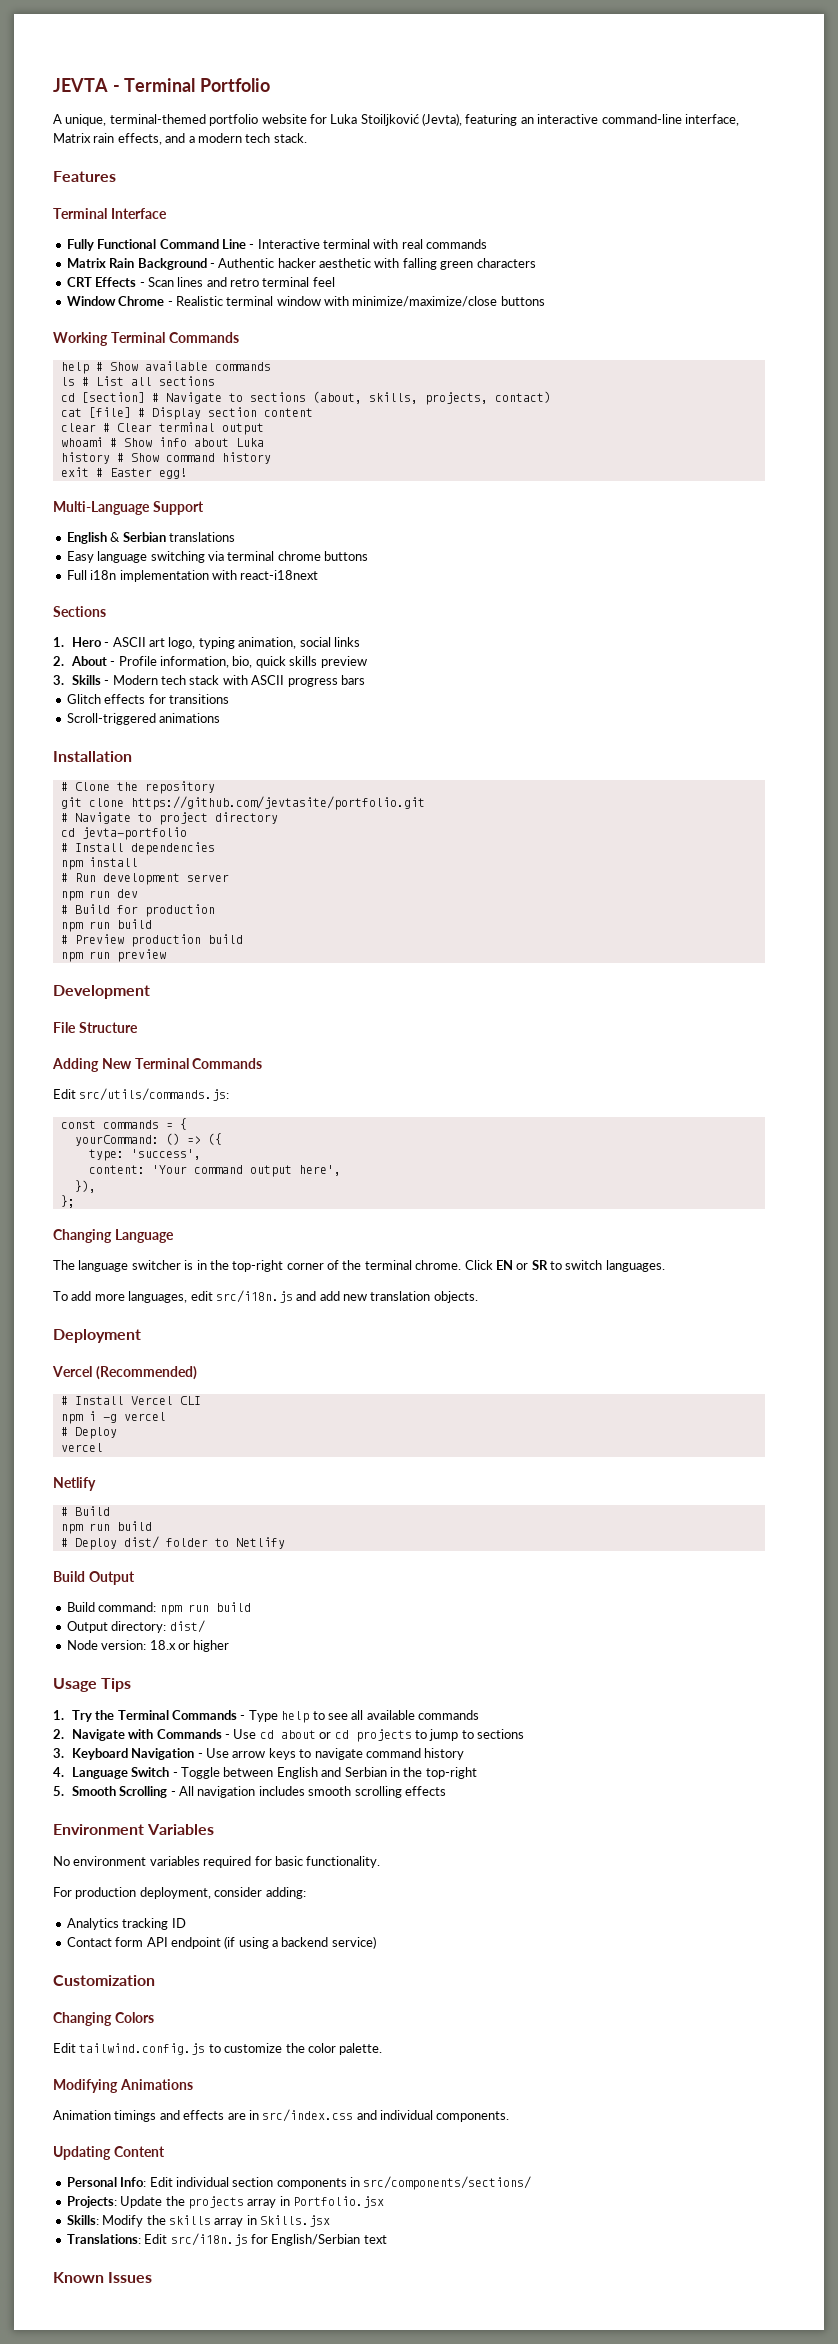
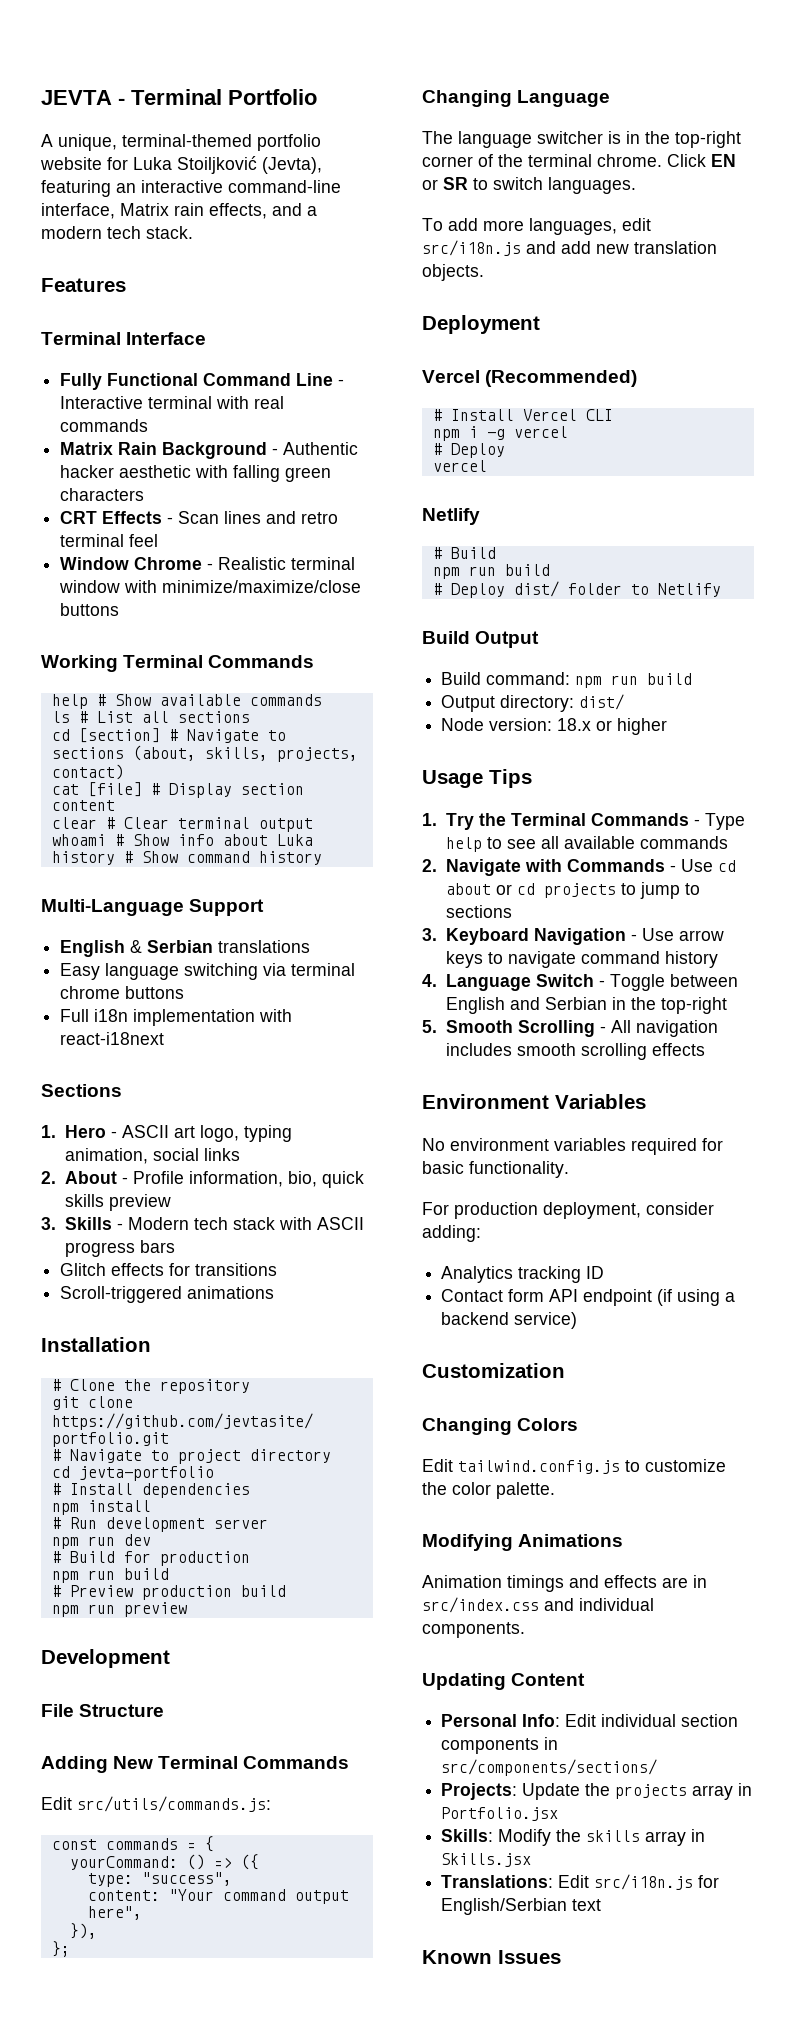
[60,467,187,479] // exit # Easter egg! -> (322, 858) none
[130,1149,201,1160] 'success', -> [141,1872,232,1886] "success",
[151,1165,187,1174] 'Your -> [168,1889,214,1901] "Your
[298,1165,341,1176] here', -> [87,1906,142,1920] here",

